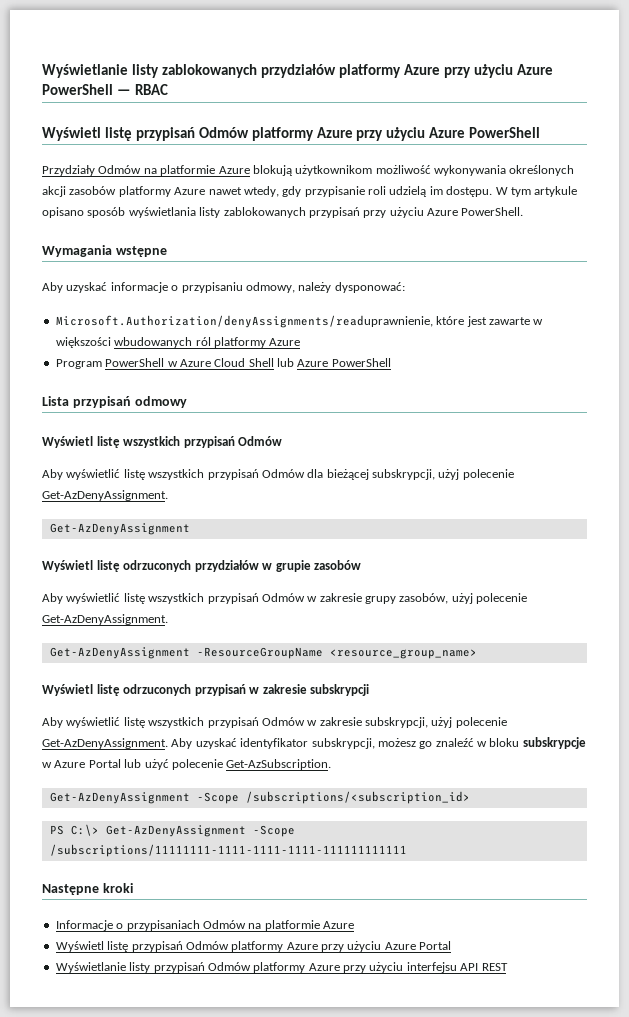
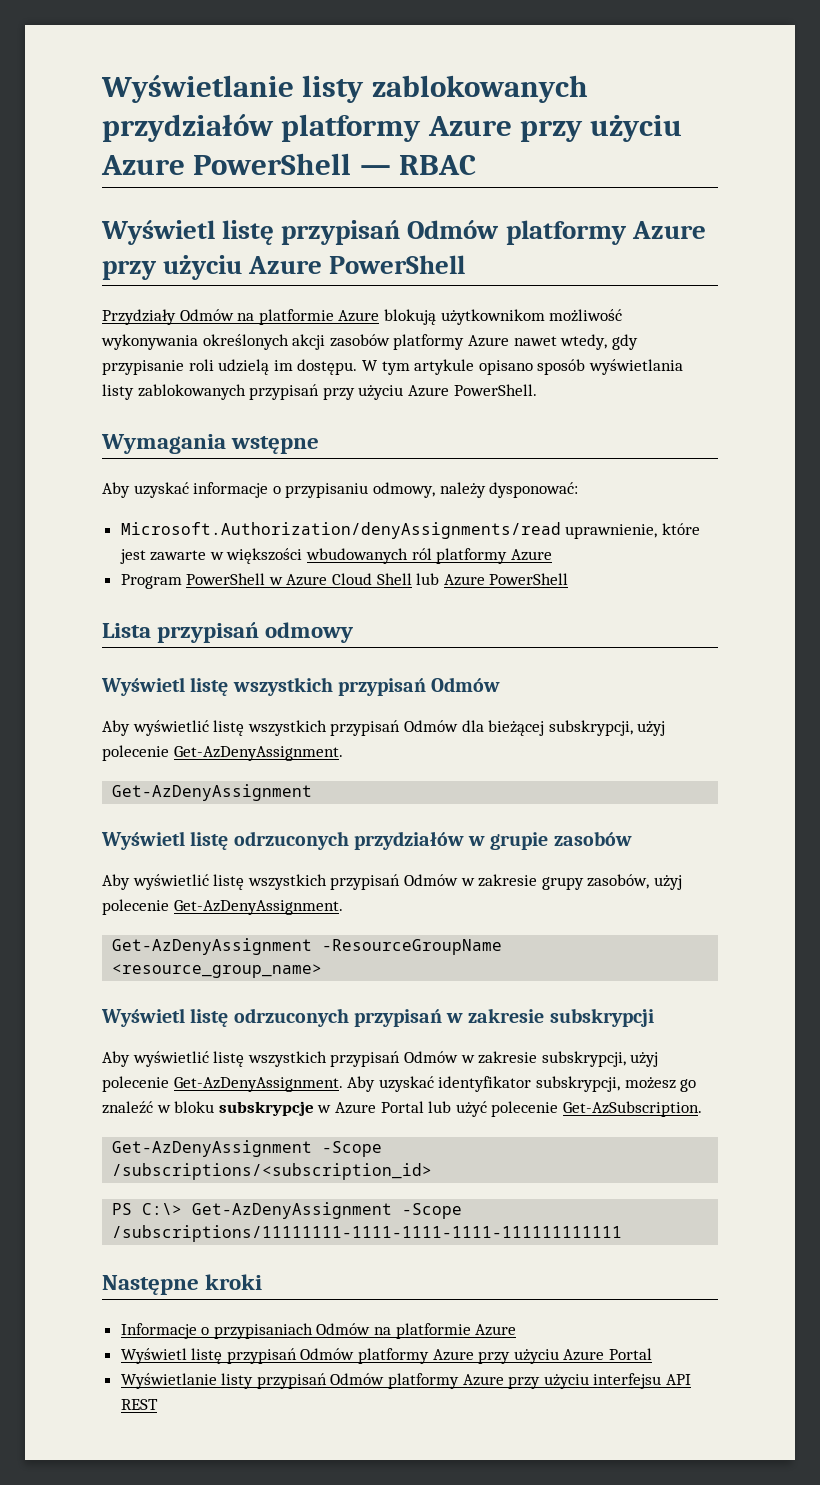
[55,315,433,328] Microsoft.Authorization/denyAssignments/readuprawnienie, -> [120,522,658,539] Microsoft.Authorization/denyAssignments/read uprawnienie,

